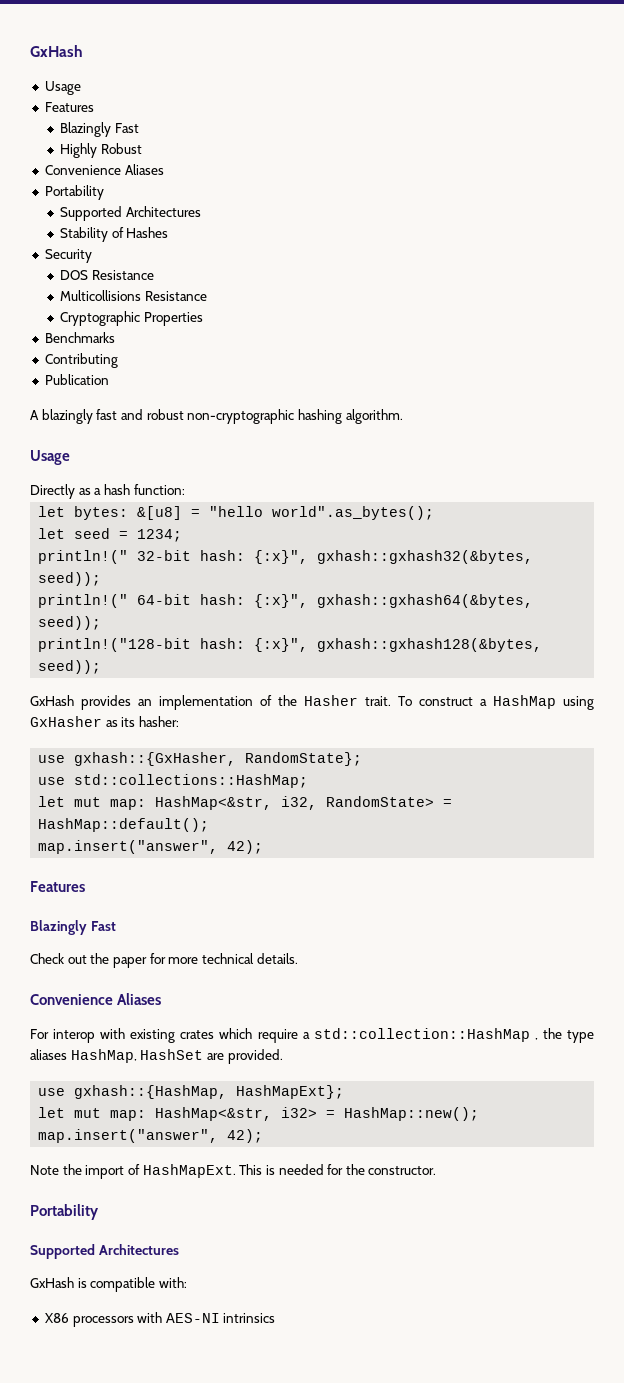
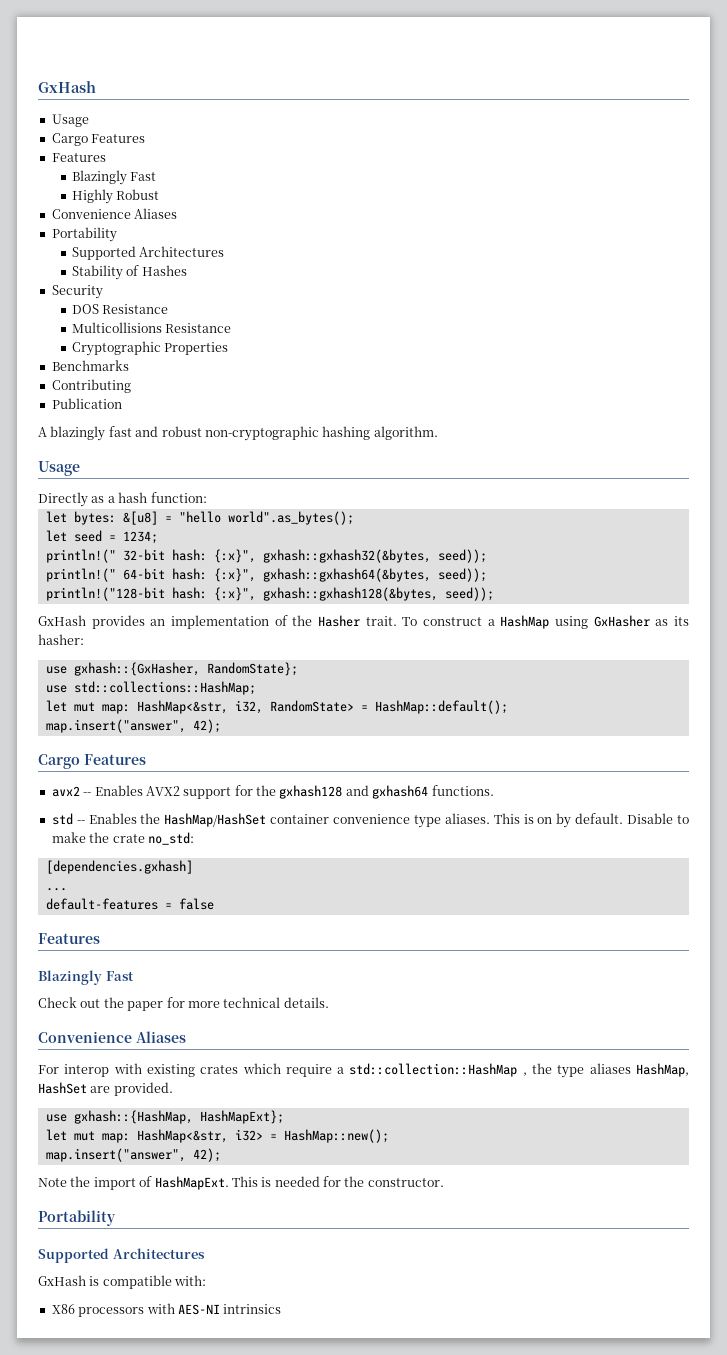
(81, 88) none -> [51,133,146,146] // Cargo Features
(264, 847) none -> [38,754,146,769] [51,785,494,799] [51,813,689,828] [51,832,194,845] [45,860,193,874] [45,888,67,891] [45,898,214,910] // Cargo Features // avx2 -- Enables AVX2 support for the gxhash128 and gxhash64 functions. // std -- Enables the HashMap/HashSet container convenience type aliases. This is on by default. Disable to make the crate no_std: // [dependencies.gxhash] // ... // default-features = false

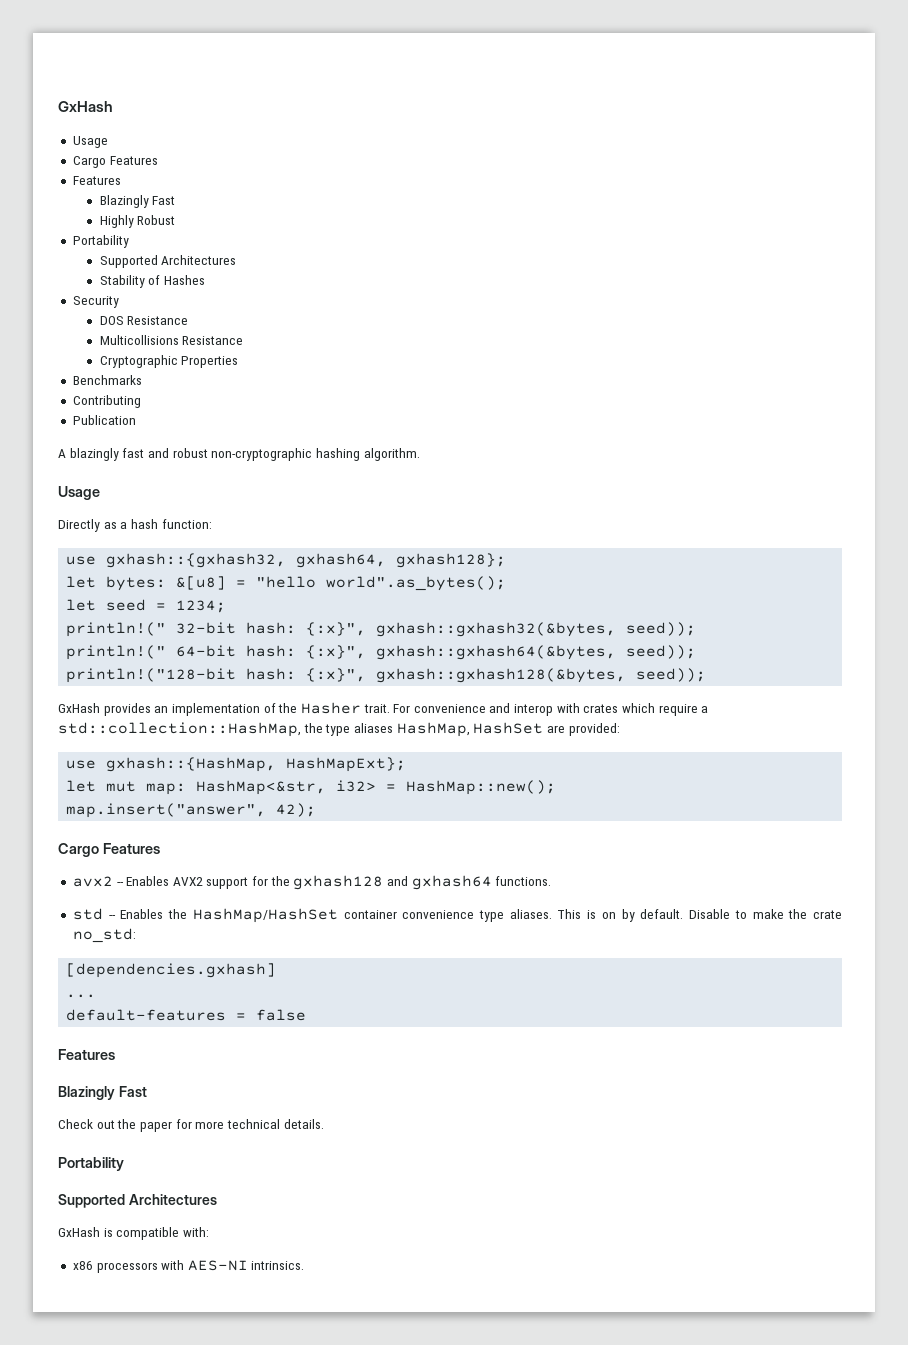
[51,208,178,219] // Convenience Aliases -> (176, 220) none
(207, 497) none -> [66,553,507,568] // use gxhash::{gxhash32, gxhash64, gxhash128};
[402,615,689,629] [38,634,84,645] [45,662,298,676] [45,681,256,695] [45,700,508,714] To construct a HashMap using GxHasher as its hasher: // use gxhash::{GxHasher, RandomState}; // use std::collections::HashMap; // let mut map: HashMap<&str, i32, RandomState> = HashMap::default(); -> [393,703,709,716] [58,722,620,737] [66,757,407,772] [66,780,557,795] For convenience and interop with crates which require a std::collection::HashMap, the type aliases HashMap, HashSet are provided: // use gxhash::{HashMap, HashMapExt}; // let mut map: HashMap<&str, i32> = HashMap::new();
[38,1031,186,1043] [38,1063,689,1078] [38,1082,173,1096] [45,1110,284,1124] [45,1129,389,1143] [45,1148,221,1162] [38,1176,444,1190] // Convenience Aliases // For interop with existing crates which require a std::collection::HashMap , the type aliases HashMap, HashSet are provided. // use gxhash::{HashMap, HashMapExt}; // let mut map: HashMap<&str, i32> = HashMap::new(); // map.insert("answer", 42); // Note the import of HashMapExt. This is needed for the constructor. -> (324, 1124) none
[51,1304,75,1314] X86 -> [72,1261,93,1270] x86
[223,1304,282,1314] intrinsics -> [251,1261,305,1270] intrinsics.

